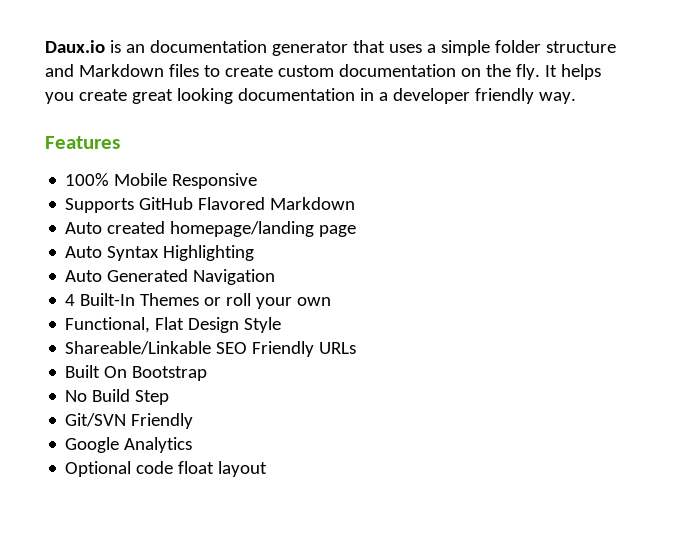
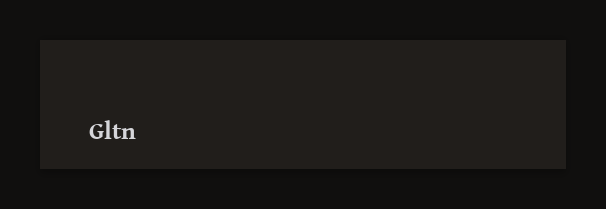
[45,40,616,56] [45,64,601,80] [45,88,576,104] [45,136,120,149] [65,173,258,189] [65,197,356,213] [65,221,357,237] [65,245,255,261] [65,269,276,285] [65,293,332,309] [65,317,282,333] [65,341,357,357] [65,365,208,381] [65,389,170,405] [65,413,194,429] [65,437,193,453] [65,461,268,477] Daux.io is an documentation generator that uses a simple folder structure and Markdown files to create custom documentation on the fly. It helps you create great looking documentation in a developer friendly way. // Features // 100% Mobile Responsive // Supports GitHub Flavored Markdown // Auto created homepage/landing page // Auto Syntax Highlighting // Auto Generated Navigation // 4 Built-In Themes or roll your own // Functional, Flat Design Style // Shareable/Linkable SEO Friendly URLs // Built On Bootstrap // No Build Step // Git/SVN Friendly // Google Analytics // Optional code float layout -> [89,120,136,139] Gltn

